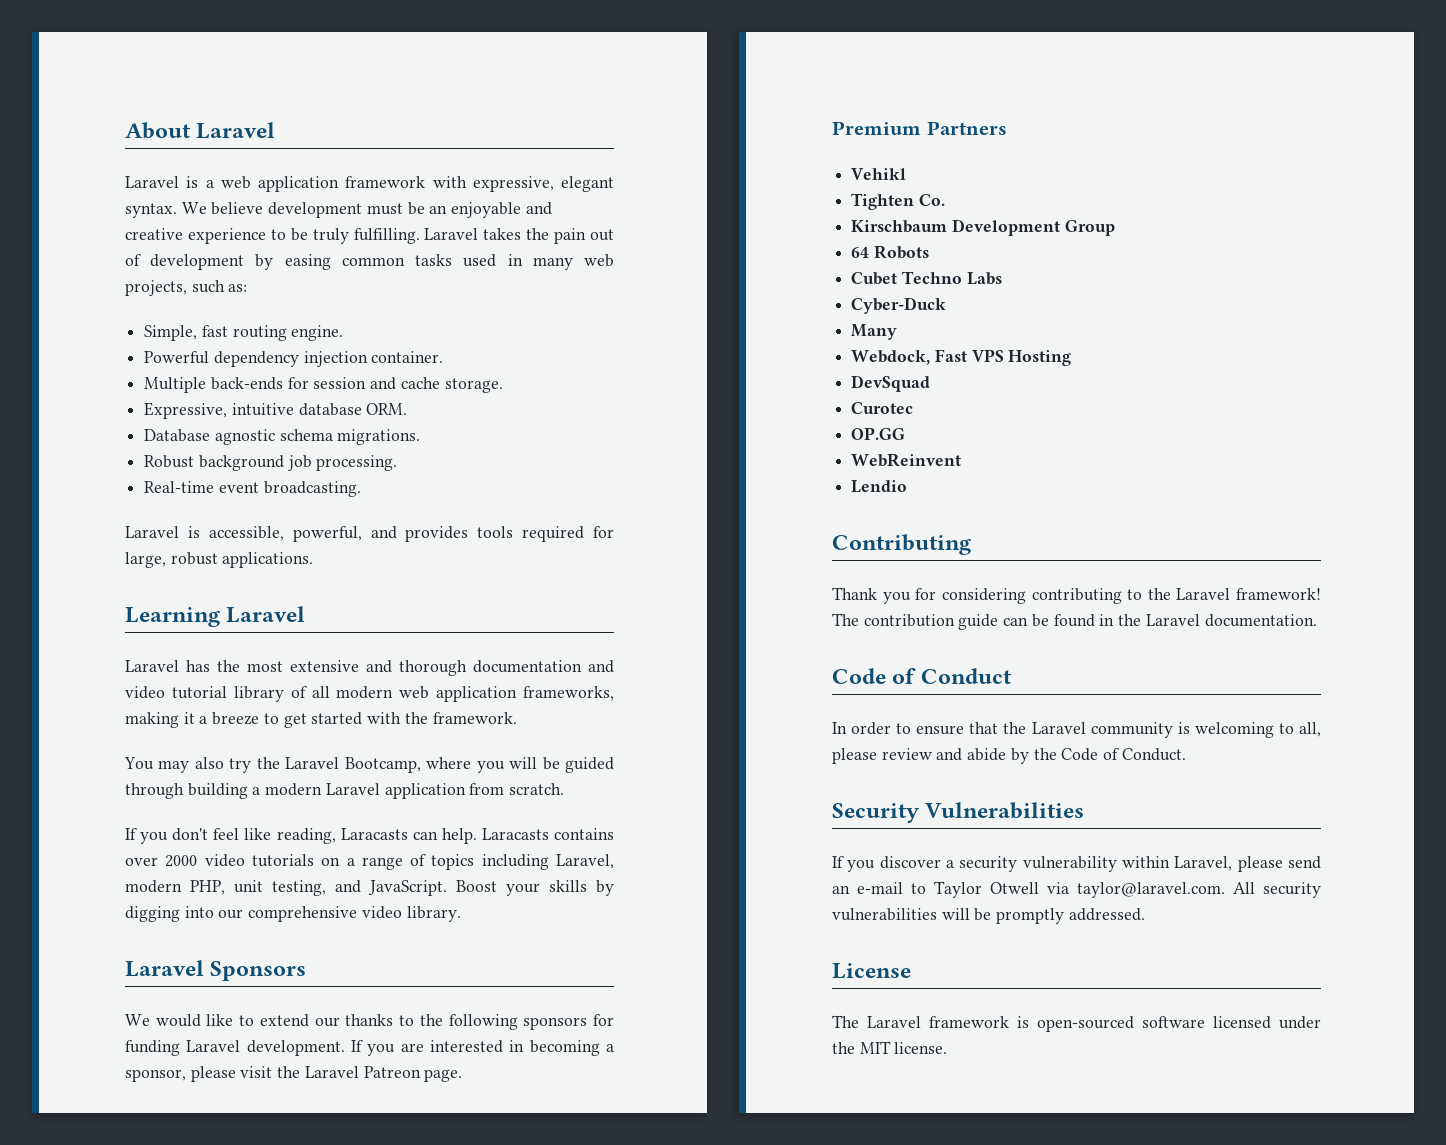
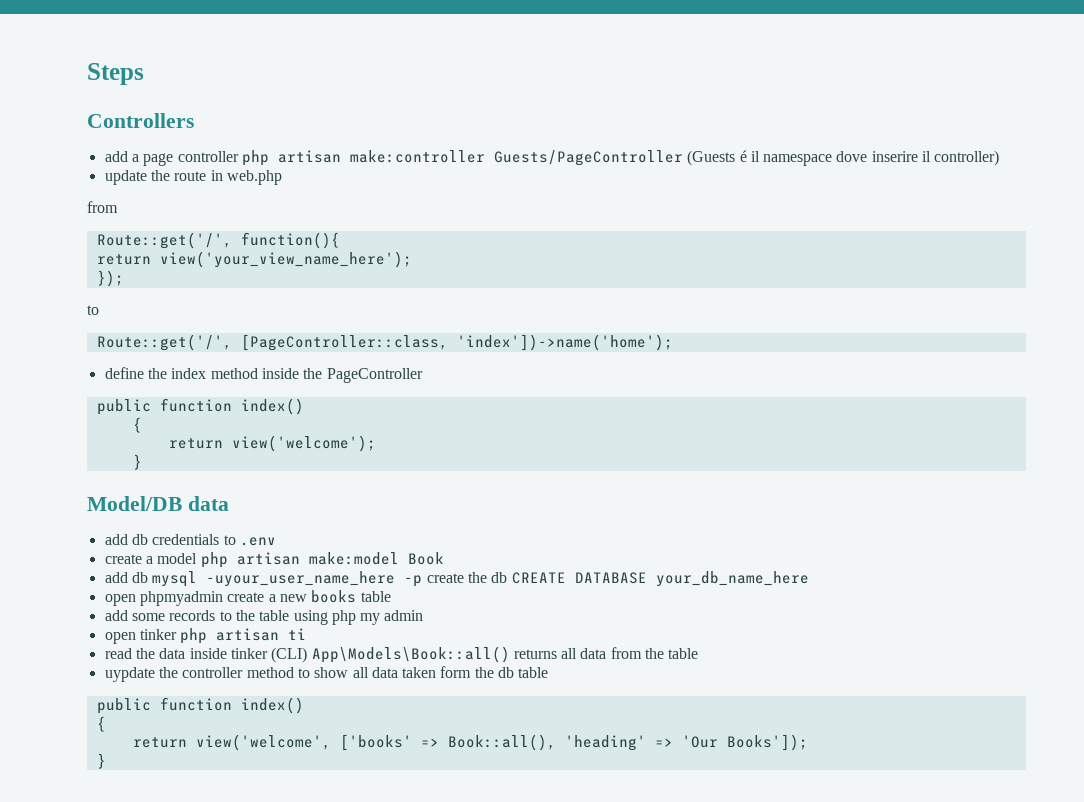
[125,122,276,139] [125,176,614,192] [125,202,552,218] [125,228,614,244] [125,254,614,270] [125,280,248,296] [144,325,344,341] [144,351,444,367] [144,377,503,393] [144,402,408,419] [144,429,421,445] [144,455,398,471] [144,481,361,497] [125,526,614,542] [125,552,314,568] [125,606,306,627] [125,660,614,676] [125,686,614,702] [125,712,517,728] [124,757,614,773] [125,783,565,799] [125,828,614,844] [125,854,614,870] [125,880,614,896] [125,906,461,922] [125,960,307,981] [125,1014,614,1030] [125,1040,614,1056] [125,1066,463,1082] [832,121,1007,135] [851,168,907,180] [851,193,945,210] [851,219,1115,236] [851,245,929,259] [851,271,1002,285] [851,297,947,314] [851,324,898,340] [851,349,1072,366] [851,375,931,392] [851,402,914,414] [851,427,906,440] [851,453,962,467] [851,480,908,493] [832,534,971,555] [832,587,1321,604] [832,613,1317,630] [832,668,1012,684] [832,722,1321,738] [832,748,1186,764] [832,802,1085,823] [832,856,1321,872] [832,881,1321,898] [832,908,1145,924] [832,963,911,979] [832,1015,1321,1032] [832,1041,948,1054] About Laravel // Laravel is a web application framework with expressive, elegant syntax. We believe development must be an enjoyable and creative experience to be truly fulfilling. Laravel takes the pain out of development by easing common tasks used in many web projects, such as: // Simple, fast routing engine. // Powerful dependency injection container. // Multiple back-ends for session and cache storage. // Expressive, intuitive database ORM. // Database agnostic schema migrations. // Robust background job processing. // Real-time event broadcasting. // Laravel is accessible, powerful, and provides tools required for large, robust applications. // Learning Laravel // Laravel has the most extensive and thorough documentation and video tutorial library of all modern web application frameworks, making it a breeze to get started with the framework. // You may also try the Laravel Bootcamp, where you will be guided through building a modern Laravel application from scratch. // If you don't feel like reading, Laracasts can help. Laracasts contains over 2000 video tutorials on a range of topics including Laravel, modern PHP, unit testing, and JavaScript. Boost your skills by digging into our comprehensive video library. // Laravel Sponsors // We would like to extend our thanks to the following sponsors for funding Laravel development. If you are interested in becoming a sponsor, please visit the Laravel Patreon page. // Premium Partners // Vehikl // Tighten Co. // Kirschbaum Development Group // 64 Robots // Cubet Techno Labs // Cyber-Duck // Many // Webdock, Fast VPS Hosting // DevSquad // Curotec // OP.GG // WebReinvent // Lendio // Contributing // Thank you for considering contributing to the Laravel framework! The contribution guide can be found in the Laravel documentation. // Code of Conduct // In order to ensure that the Laravel community is welcoming to all, please review and abide by the Code of Conduct. // Security Vulnerabilities // If you discover a security vulnerability within Laravel, please send an e-mail to Taylor Otwell via taylor@laravel.com. All security vulnerabilities will be promptly addressed. // License // The Laravel framework is open-sourced software licensed under the MIT license. -> [87,63,144,85] [87,113,194,128] [104,150,1000,166] [104,170,282,185] [87,201,118,213] [96,232,340,249] [96,251,412,268] [96,270,124,287] [87,305,99,315] [96,334,673,351] [104,367,423,383] [96,398,304,415] [132,417,142,433] [168,435,376,452] [132,454,142,470] [87,496,229,511] [104,534,276,546] [104,552,444,568] [104,571,809,587] [104,590,391,606] [104,610,424,625] [104,628,307,644] [104,646,699,663] [104,666,549,682] [96,697,304,714] [96,716,106,732] [132,734,808,751] [96,753,106,769] Steps // Controllers // add a page controller php artisan make:controller Guests/PageController (Guests é il namespace dove inserire il controller) // update the route in web.php // from // Route::get('/', function(){ // return view('your_view_name_here'); // }); // to // Route::get('/', [PageController::class, 'index'])->name('home'); // define the index method inside the PageController // public function index() // { // return view('welcome'); // } // Model/DB data // add db credentials to .env // create a model php artisan make:model Book // add db mysql -uyour_user_name_here -p create the db CREATE DATABASE your_db_name_here // open phpmyadmin create a new books table // add some records to the table using php my admin // open tinker php artisan ti // read the data inside tinker (CLI) App\Models\Book::all() returns all data from the table // uypdate the controller method to show all data taken form the db table // public function index() // { // return view('welcome', ['books' => Book::all(), 'heading' => 'Our Books']); // }

